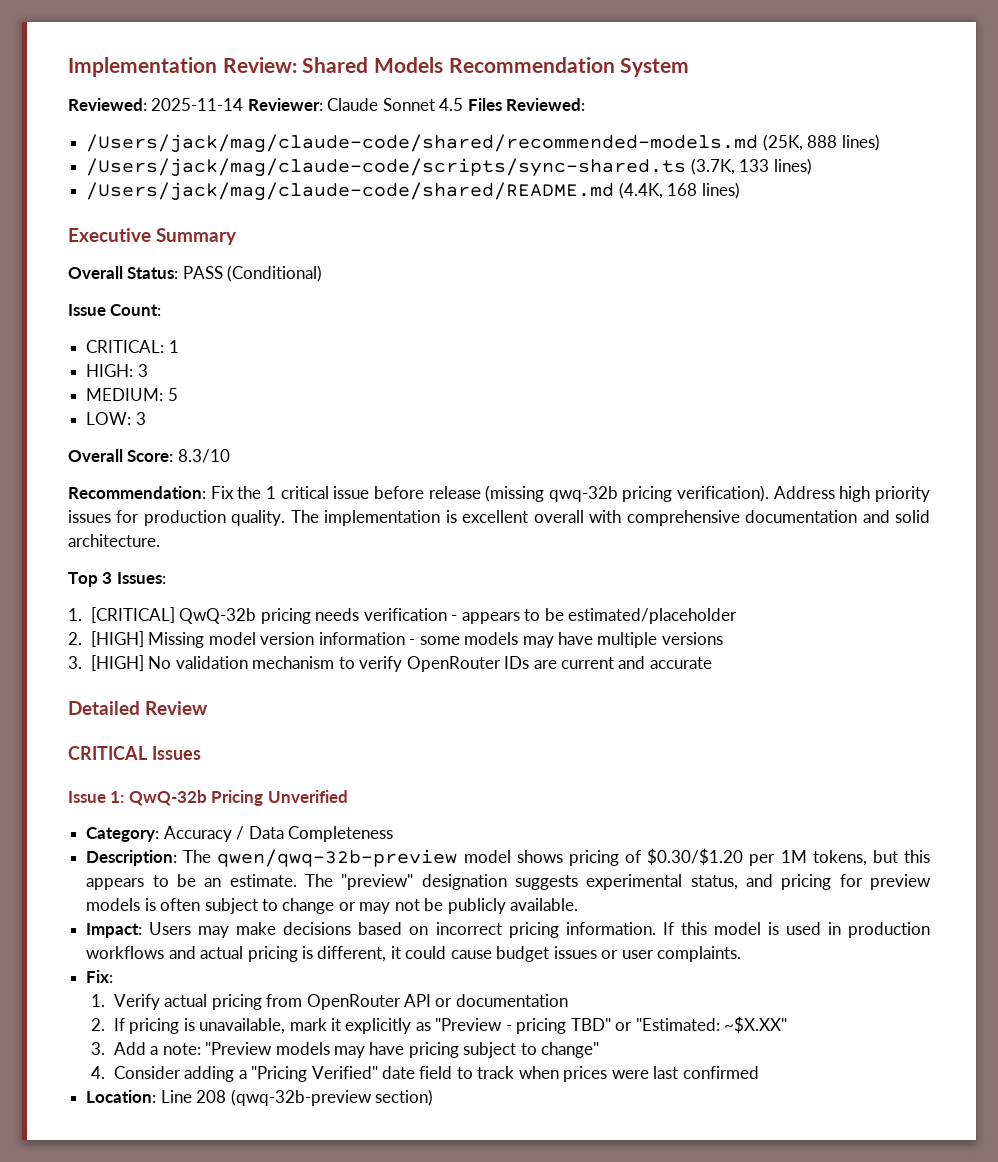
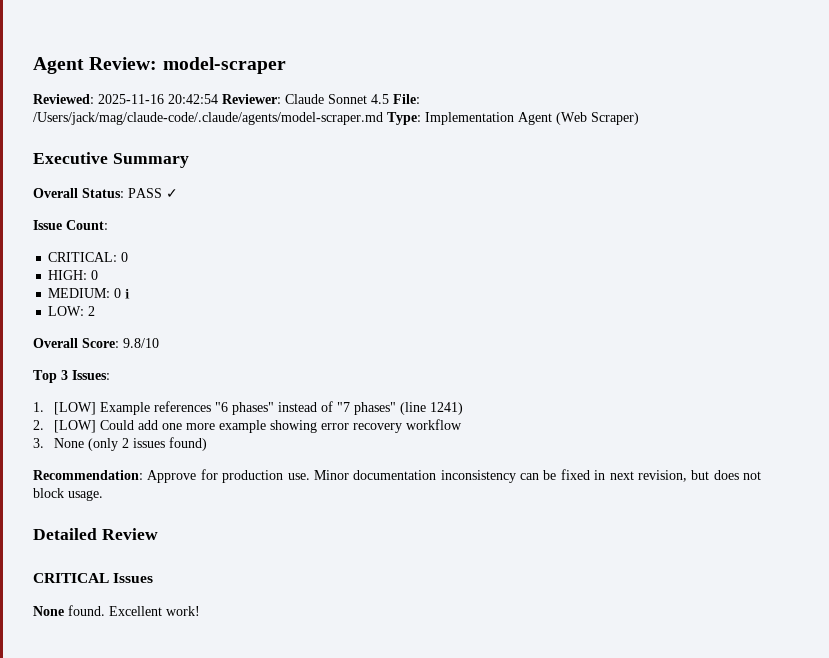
[68,57,690,77] [68,98,244,111] Implementation Review: Shared Models Recommendation System // Reviewed: 2025-11-14 -> [33,57,286,74] [33,94,218,104] Agent Review: model-scraper // Reviewed: 2025-11-16 20:42:54
[467,98,586,111] [86,134,880,153] [86,158,812,177] [86,182,740,201] Files Reviewed: // /Users/jack/mag/claude-code/shared/recommended-models.md (25K, 888 lines) // /Users/jack/mag/claude-code/scripts/sync-shared.ts (3.7K, 133 lines) // /Users/jack/mag/claude-code/shared/README.md (4.4K, 168 lines) -> [393,94,420,104] [33,112,639,125] File: /Users/jack/mag/claude-code/.claude/agents/model-scraper.md Type: Implementation Agent (Web Scraper)
[227,265,323,282] (Conditional) -> [166,189,178,198] ✓
[168,340,179,353] 1 -> [121,252,129,262] 0
[137,364,148,377] 3 -> [91,270,99,280] 0
[167,388,178,401] 5 -> [114,288,131,299] 0 ℹ
[135,412,146,425] 3 -> [88,306,96,316] 2
[177,449,230,463] [68,485,930,502] [68,510,930,526] [68,534,160,547] [68,572,166,587] [68,607,737,624] [68,631,723,648] [68,655,712,672] [68,701,209,715] [68,746,201,760] [68,790,348,806] [86,826,393,842] [86,848,931,867] [86,874,931,890] [86,898,579,914] [86,922,931,938] [86,946,742,962] [86,970,114,983] [90,994,568,1010] [90,1016,788,1034] [90,1042,600,1058] [90,1066,759,1082] [86,1089,433,1106] 8.3/10 // Recommendation: Fix the 1 critical issue before release (missing qwq-32b pricing verification). Address high priority issues for production quality. The implementation is excellent overall with comprehensive documentation and solid architecture. // Top 3 Issues: // 1. [CRITICAL] QwQ-32b pricing needs verification - appears to be estimated/placeholder // 2. [HIGH] Missing model version information - some models may have multiple versions // 3. [HIGH] No validation mechanism to verify OpenRouter IDs are current and accurate // Detailed Review // CRITICAL Issues // Issue 1: QwQ-32b Pricing Unverified // Category: Accuracy / Data Completeness // Description: The qwen/qwq-32b-preview model shows pricing of $0.30/$1.20 per 1M tokens, but this appears to be an estimate. The "preview" designation suggests experimental status, and pricing for preview models is often subject to change or may not be publicly available. // Impact: Users may make decisions based on incorrect pricing information. If this model is used in production workflows and actual pricing is different, it could cause budget issues or user complaints. // Fix: // 1. Verify actual pricing from OpenRouter API or documentation // 2. If pricing is unavailable, mark it explicitly as "Preview - pricing TBD" or "Estimated: ~$X.XX" // 3. Add a note: "Preview models may have pricing subject to change" // 4. Consider adding a "Pricing Verified" date field to track when prices were last confirmed // Location: Line 208 (qwq-32b-preview section) -> [123,338,159,348] [33,370,110,383] [33,401,464,415] [33,419,463,433] [33,437,208,451] [33,469,761,483] [33,488,103,501] [33,528,158,540] [33,573,154,583] [33,605,200,616] 9.8/10 // Top 3 Issues: // 1. [LOW] Example references "6 phases" instead of "7 phases" (line 1241) // 2. [LOW] Could add one more example showing error recovery workflow // 3. None (only 2 issues found) // Recommendation: Approve for production use. Minor documentation inconsistency can be fixed in next revision, but does not block usage. // Detailed Review // CRITICAL Issues // None found. Excellent work!

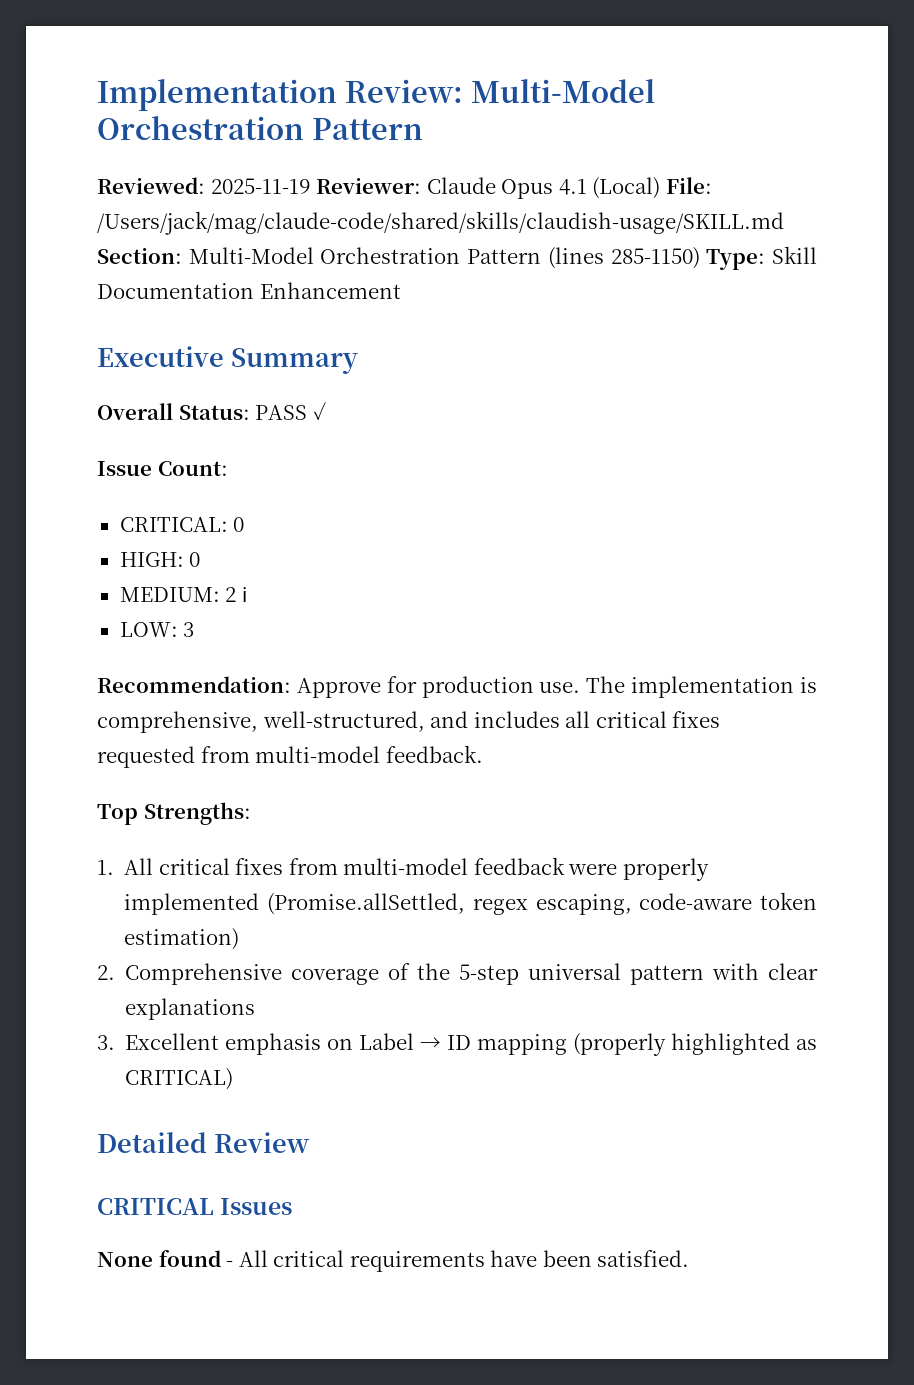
[33,57,286,74] [33,94,420,104] [33,112,639,125] Agent Review: model-scraper // Reviewed: 2025-11-16 20:42:54 Reviewer: Claude Sonnet 4.5 File: /Users/jack/mag/claude-code/.claude/agents/model-scraper.md Type: Implementation Agent (Web Scraper) -> [97,79,655,111] [97,116,423,140] [97,177,712,199] [97,211,784,235] [97,246,817,270] [97,282,401,299] Implementation Review: Multi-Model Orchestration Pattern // Reviewed: 2025-11-19 Reviewer: Claude Opus 4.1 (Local) File: /Users/jack/mag/claude-code/shared/skills/claudish-usage/SKILL.md Section: Multi-Model Orchestration Pattern (lines 285-1150) Type: Skill Documentation Enhancement
[114,288,122,298] 0 -> [225,587,237,602] 2
[88,306,96,316] [33,338,159,348] [33,370,110,383] [33,401,464,415] [33,419,463,433] [33,437,208,451] 2 // Overall Score: 9.8/10 // Top 3 Issues: // 1. [LOW] Example references "6 phases" instead of "7 phases" (line 1241) // 2. [LOW] Could add one more example showing error recovery workflow // 3. None (only 2 issues found) -> [183,622,195,637] 3
[313,469,761,483] [33,488,103,501] Minor documentation inconsistency can be fixed in next revision, but does not block usage. -> [586,676,817,698] [97,711,721,733] [97,745,483,768] [97,802,251,825] [97,857,710,881] [124,892,817,915] [124,928,240,950] [97,963,818,985] [125,998,256,1020] [97,1033,817,1056] [125,1068,234,1090] The implementation is comprehensive, well-structured, and includes all critical fixes requested from multi-model feedback. // Top Strengths: // 1. All critical fixes from multi-model feedback were properly implemented (Promise.allSettled, regex escaping, code-aware token estimation) // 2. Comprehensive coverage of the 5-step universal pattern with clear explanations // 3. Excellent emphasis on Label → ID mapping (properly highlighted as CRITICAL)
[68,605,200,616] found. Excellent work! -> [158,1250,690,1272] found - All critical requirements have been satisfied.

